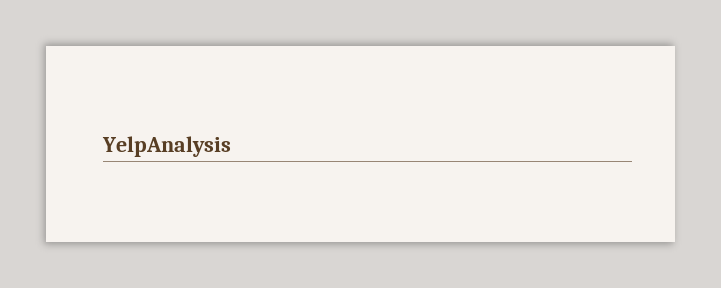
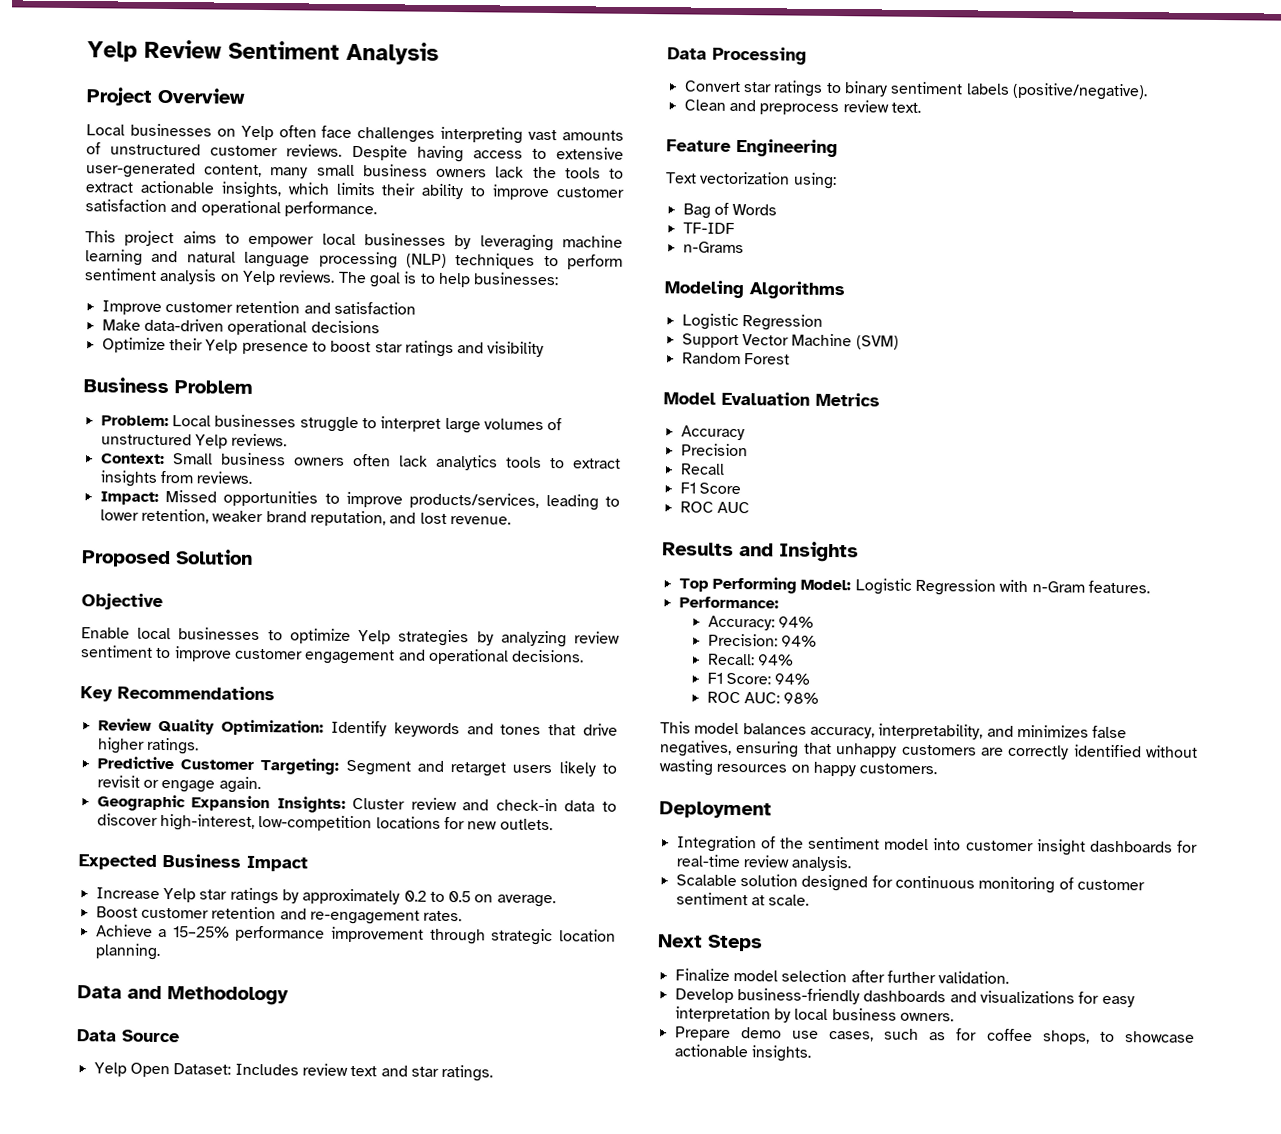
[102,136,231,157] YelpAnalysis -> [87,39,439,65] [86,87,245,106] [86,123,625,144] [86,142,624,163] [86,162,624,179] [85,180,625,201] [85,199,377,218] [85,230,623,252] [85,249,623,270] [84,268,560,288] [101,300,416,315] [101,318,380,336] [101,337,545,358] [83,377,253,394] [100,414,563,434] [100,433,288,449] [100,452,621,471] [99,470,253,487] [99,490,620,511] [99,508,511,527] [81,549,253,568] [81,593,163,610] [81,627,620,648] [81,645,585,665] [80,685,275,702] [97,718,618,738] [97,737,199,755] [96,756,617,777] [96,775,261,794] [96,794,617,813] [96,813,553,832] [78,854,308,872] [95,887,556,908] [95,906,463,925] [95,924,616,946] [94,943,161,960] [77,985,289,1006] [77,1029,180,1043] [93,1062,494,1082] [667,46,807,65] [683,80,1148,101] [683,99,921,116] [666,138,838,158] [666,171,837,190] [682,202,778,219] [682,222,735,234] [682,241,744,254] [664,280,845,300] [681,313,823,331] [681,333,899,350] [681,352,790,365] [663,391,880,407] [680,425,745,441] [680,443,748,457] [679,463,725,475] [679,482,741,495] [679,501,750,514] [662,541,859,563] [678,576,1150,596] [678,596,779,609] [707,615,814,631] [707,633,817,647] [706,653,794,666] [706,672,811,685] [706,691,820,704] [660,721,1128,740] [660,740,1198,760] [659,759,938,777] [659,801,772,819] [676,835,1198,856] [675,854,852,872] [675,874,1145,894] [675,892,810,906] [658,934,763,952] [674,968,1010,984] [674,988,1135,1008] [674,1006,954,1023] [674,1026,1195,1045] [673,1044,811,1062] Yelp Review Sentiment Analysis // Project Overview // Local businesses on Yelp often face challenges interpreting vast amounts of unstructured customer reviews. Despite having access to extensive user-generated content, many small business owners lack the tools to extract actionable insights, which limits their ability to improve customer satisfaction and operational performance. // This project aims to empower local businesses by leveraging machine learning and natural language processing (NLP) techniques to perform sentiment analysis on Yelp reviews. The goal is to help businesses: // Improve customer retention and satisfaction // Make data-driven operational decisions // Optimize their Yelp presence to boost star ratings and visibility // Business Problem // Problem: Local businesses struggle to interpret large volumes of unstructured Yelp reviews. // Context: Small business owners often lack analytics tools to extract insights from reviews. // Impact: Missed opportunities to improve products/services, leading to lower retention, weaker brand reputation, and lost revenue. // Proposed Solution // Objective // Enable local businesses to optimize Yelp strategies by analyzing review sentiment to improve customer engagement and operational decisions. // Key Recommendations // Review Quality Optimization: Identify keywords and tones that drive higher ratings. // Predictive Customer Targeting: Segment and retarget users likely to revisit or engage again. // Geographic Expansion Insights: Cluster review and check-in data to discover high-interest, low-competition locations for new outlets. // Expected Business Impact // Increase Yelp star ratings by approximately 0.2 to 0.5 on average. // Boost customer retention and re-engagement rates. // Achieve a 15–25% performance improvement through strategic location planning. // Data and Methodology // Data Source // Yelp Open Dataset: Includes review text and star ratings. // Data Processing // Convert star ratings to binary sentiment labels (positive/negative). // Clean and preprocess review text. // Feature Engineering // Text vectorization using: // Bag of Words // TF-IDF // n-Grams // Modeling Algorithms // Logistic Regression // Support Vector Machine (SVM) // Random Forest // Model Evaluation Metrics // Accuracy // Precision // Recall // F1 Score // ROC AUC // Results and Insights // Top Performing Model: Logistic Regression with n-Gram features. // Performance: // Accuracy: 94% // Precision: 94% // Recall: 94% // F1 Score: 94% // ROC AUC: 98% // This model balances accuracy, interpretability, and minimizes false negatives, ensuring that unhappy customers are correctly identified without wasting resources on happy customers. // Deployment // Integration of the sentiment model into customer insight dashboards for real-time review analysis. // Scalable solution designed for continuous monitoring of customer sentiment at scale. // Next Steps // Finalize model selection after further validation. // Develop business-friendly dashboards and visualizations for easy interpretation by local business owners. // Prepare demo use cases, such as for coffee shops, to showcase actionable insights.

